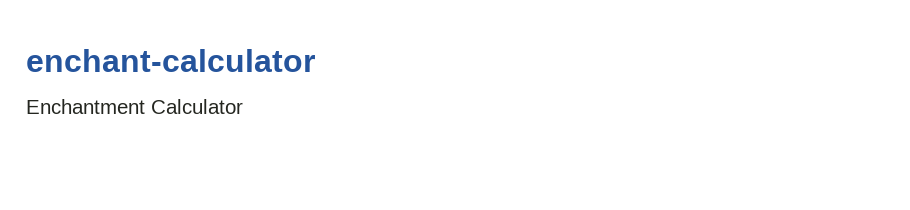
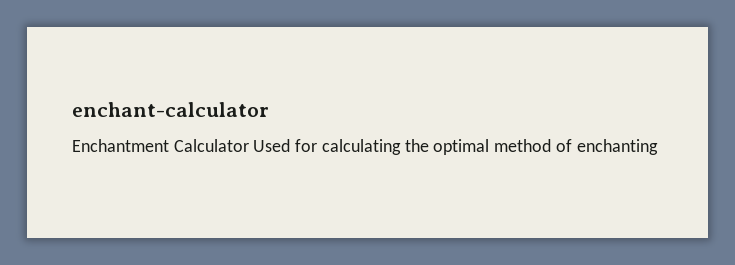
(243, 106) none -> [253,139,658,155] Used for calculating the optimal method of enchanting

